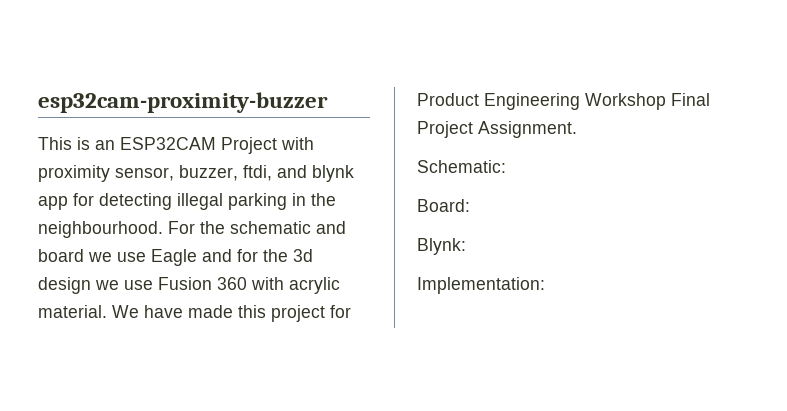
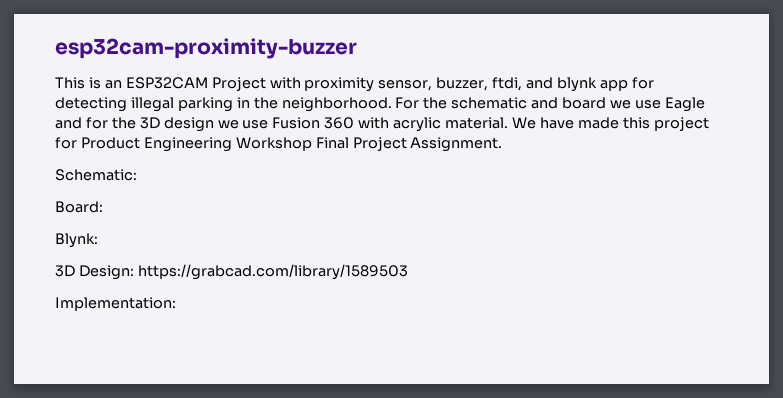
[38,221,163,238] neighbourhood. -> [281,97,392,112] neighborhood.
[293,249,313,262] 3d -> [139,117,160,129] 3D
(466, 246) none -> [55,264,408,280] // 3D Design: https://grabcad.com/library/1589503

